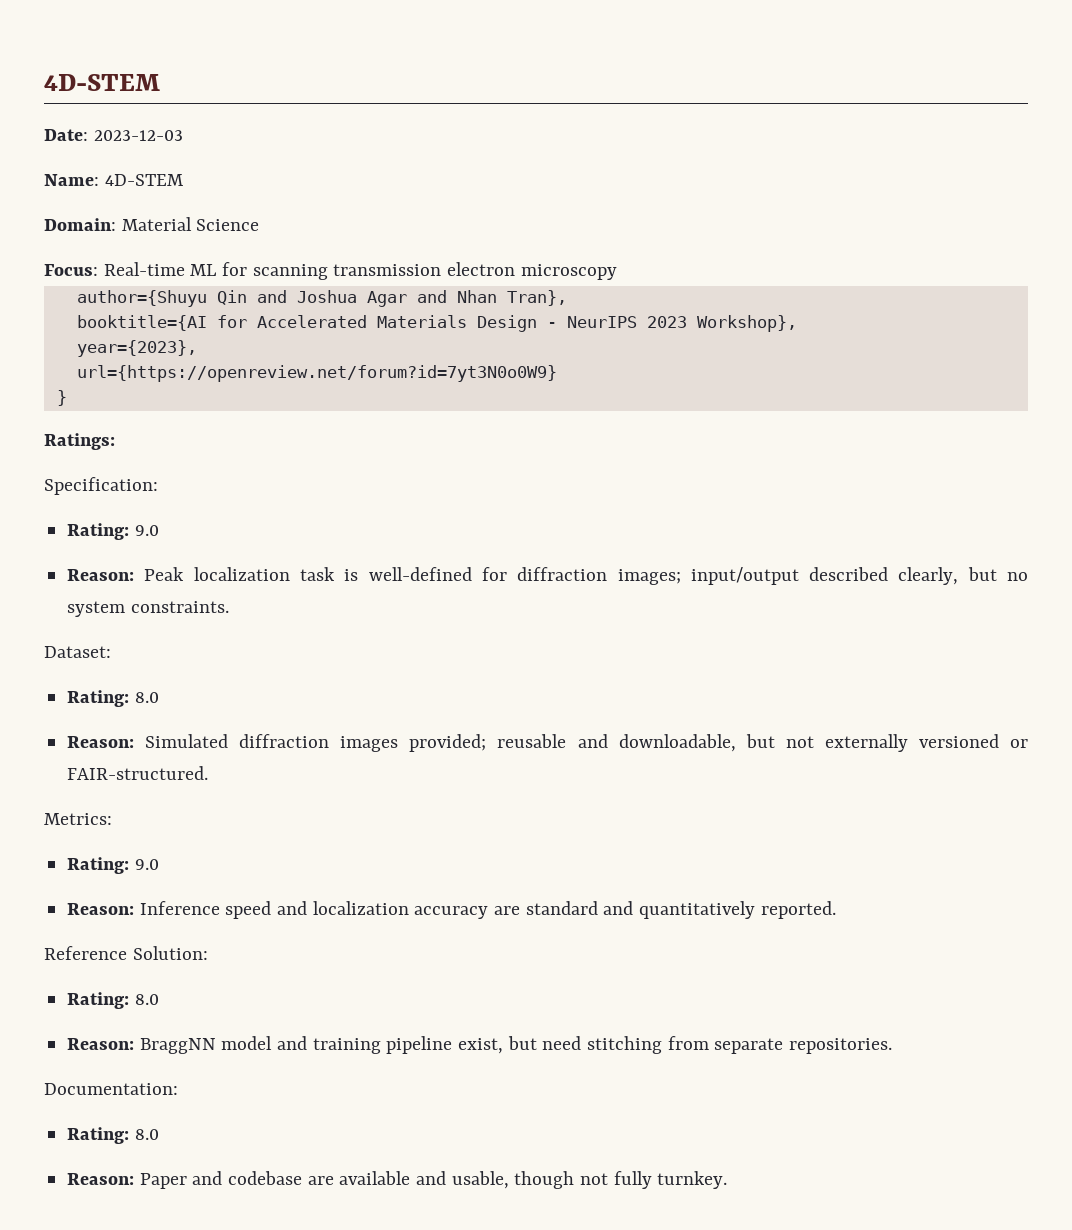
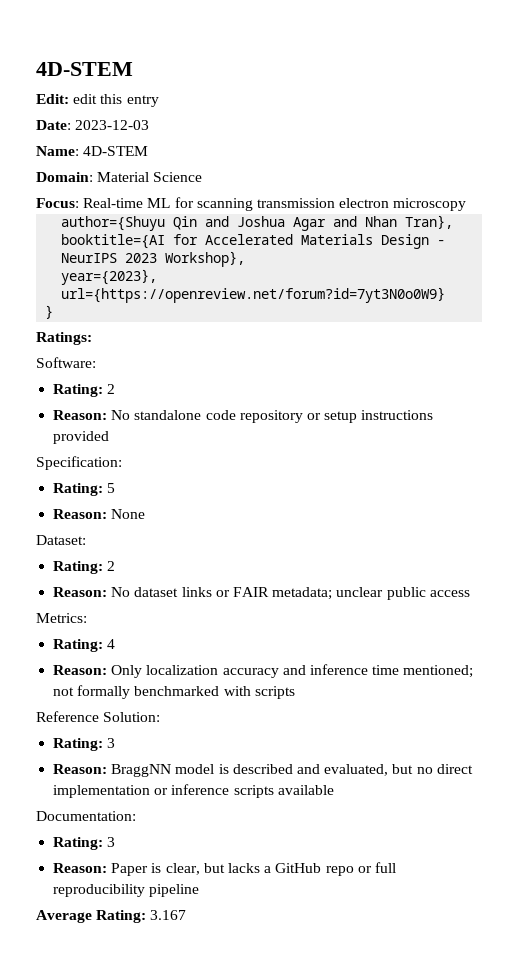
[44,74,160,91] 4D-STEM -> [36,62,133,76] [36,94,159,107] 4D-STEM // Edit: edit this entry
(115, 441) none -> [36,357,96,368] [53,384,116,397] [53,410,434,423] [53,431,110,444] // Software: // Rating: 2 // Reason: No standalone code repository or setup instructions provided
[134,525,159,536] [67,567,1028,585] [67,601,229,617] 9.0 // Reason: Peak localization task is well-defined for diffraction images; input/output described clearly, but no system constraints. -> [107,483,116,493] [53,509,146,519] 5 // Reason: None
[134,692,159,703] [67,734,1029,752] [67,766,209,780] 8.0 // Reason: Simulated diffraction images provided; reusable and downloadable, but not externally versioned or FAIR-structured. -> [107,561,116,571] [53,587,470,600] 2 // Reason: No dataset links or FAIR metadata; unclear public access
[134,859,159,870] [67,901,836,919] 9.0 // Reason: Inference speed and localization accuracy are standard and quantitatively reported. -> [107,639,116,649] [53,664,474,678] [53,685,295,699] 4 // Reason: Only localization accuracy and inference time mentioned; not formally benchmarked with scripts
[134,994,159,1005] 8.0 -> [107,738,116,748] 3
[277,1036,893,1054] and training pipeline exist, but need stitching from separate repositories. -> [218,764,473,776] [53,784,334,798] is described and evaluated, but no direct implementation or inference scripts available
[134,1129,159,1140] 8.0 -> [107,837,116,847] 3
[192,1171,728,1189] and codebase are available and usable, though not fully turnkey. -> [151,862,396,876] [53,884,200,897] [36,910,187,923] is clear, but lacks a GitHub repo or full reproducibility pipeline // Average Rating: 3.167

